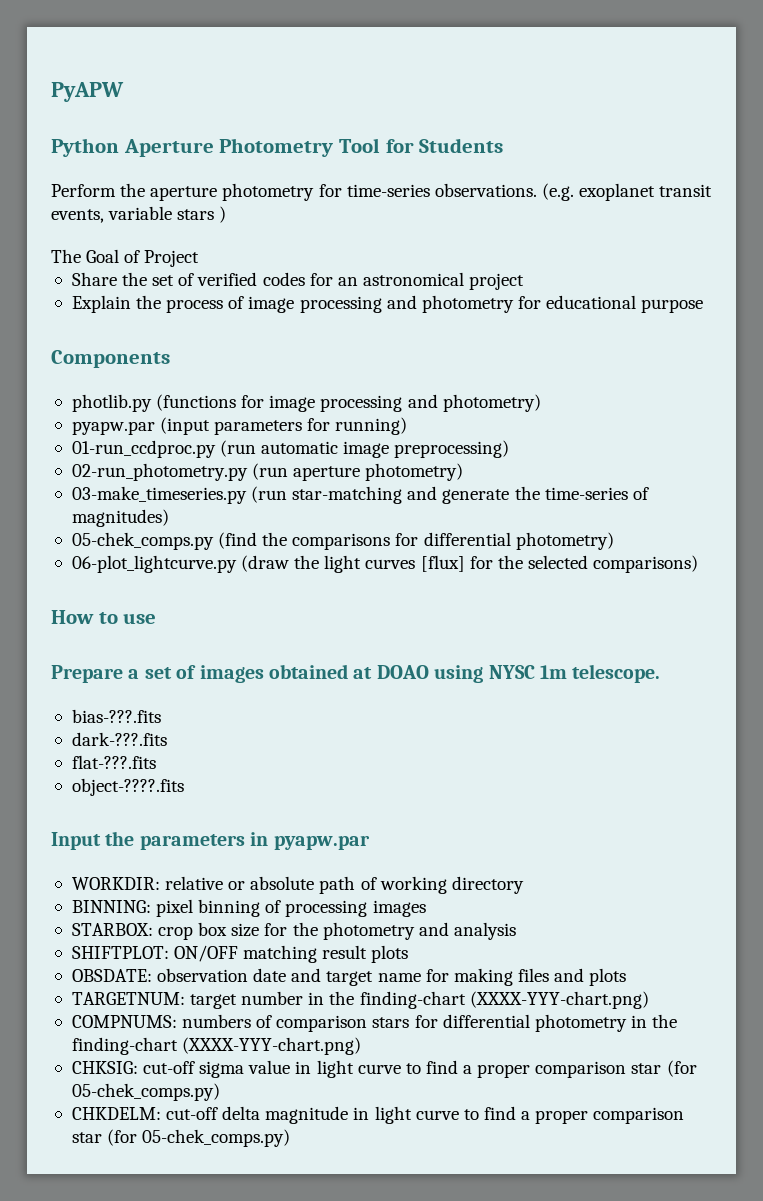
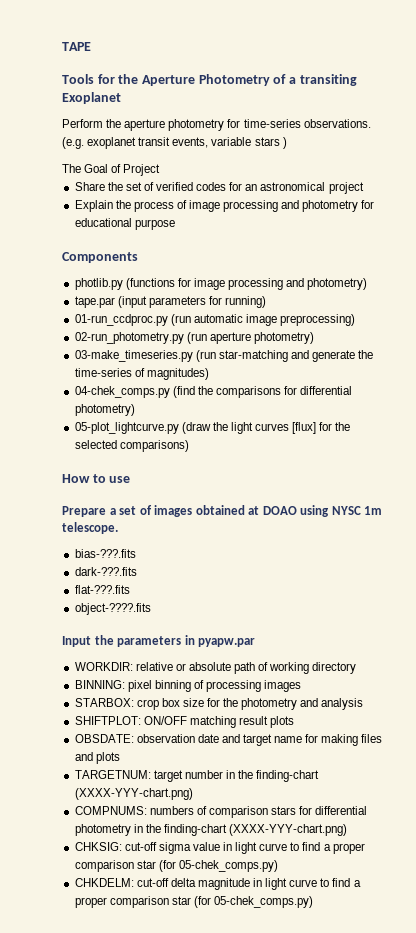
[51,82,124,102] [51,138,504,157] PyAPW // Python Aperture Photometry Tool for Students -> [62,42,91,51] [62,74,357,86] [62,92,121,104] TAPE // Tools for the Aperture Photometry of a transiting Exoplanet
[71,421,155,435] pyapw.par -> [74,296,115,308] tape.par
[71,532,214,550] 05-chek_comps.py -> [74,386,170,398] 04-chek_comps.py
[71,555,237,573] 06-plot_lightcurve.py -> [74,422,179,434] 05-plot_lightcurve.py

